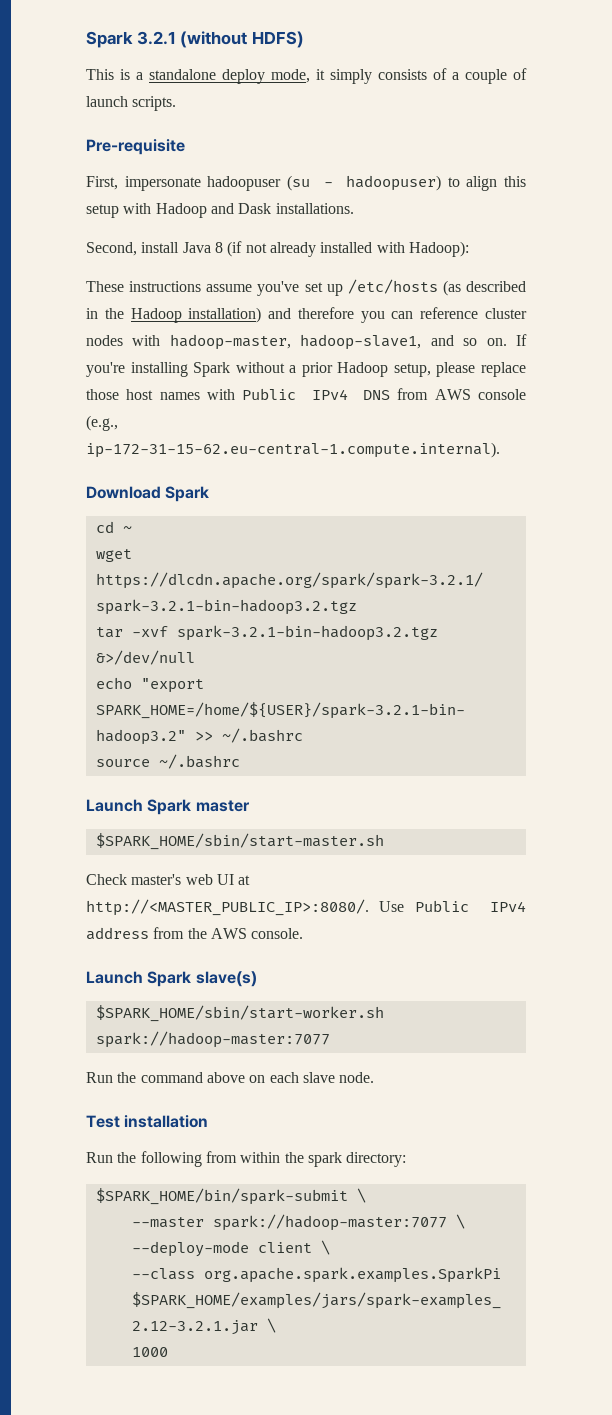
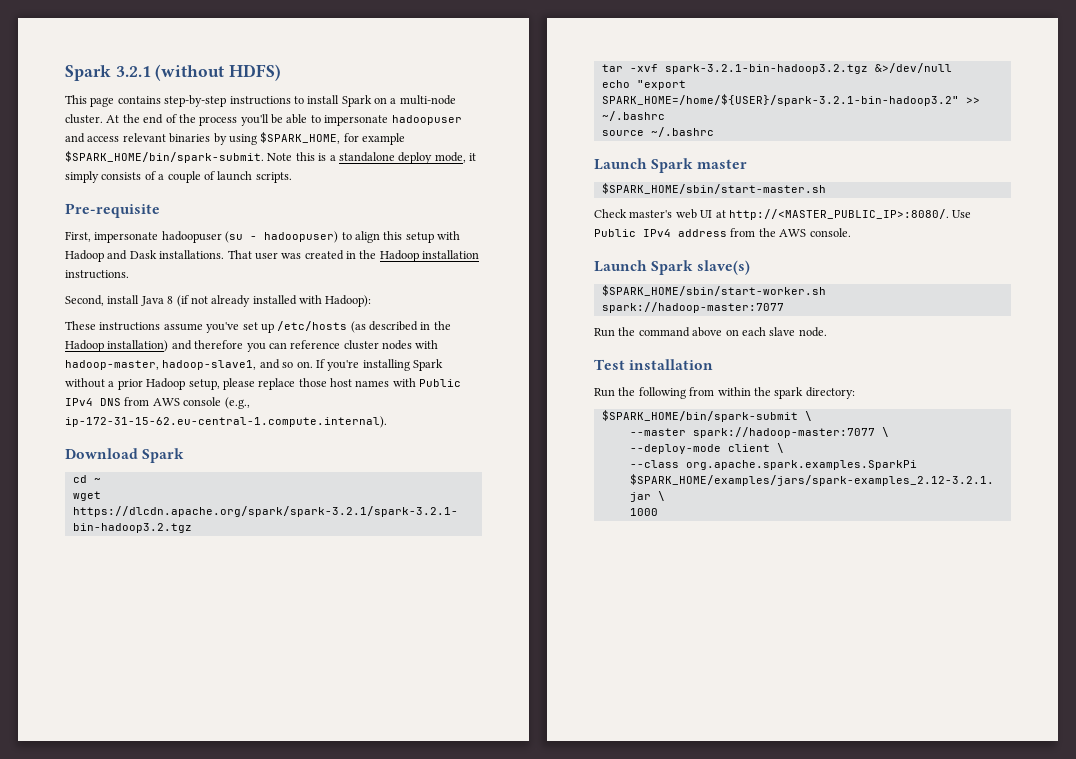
(114, 74) none -> [90,95,456,107] [65,114,462,126] [65,132,405,145] [65,151,315,163] page contains step-by-step instructions to install Spark on a multi-node cluster. At the end of the process you'll be able to impersonate hadoopuser and access relevant binaries by using $SPARK_HOME, for example $SPARK_HOME/bin/spark-submit. Note this
(354, 208) none -> [227,250,480,262] [65,270,129,279] That user was created in the Hadoop installation instructions.

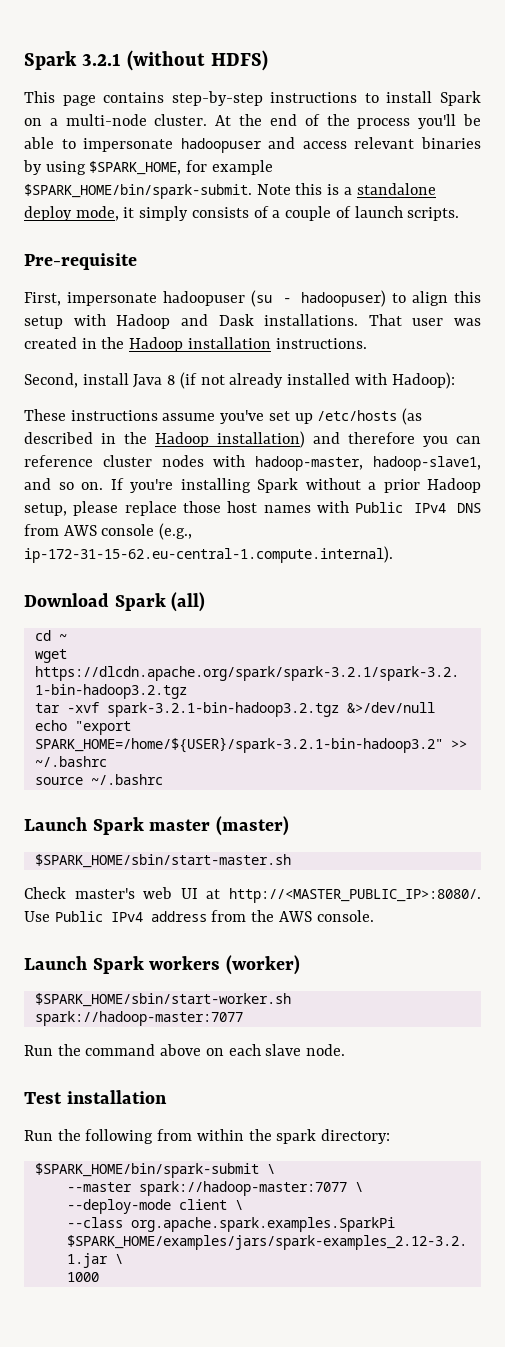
(185, 455) none -> [171,592,206,612] (all)
(748, 164) none -> [215,816,289,836] (master)
[697,260,751,275] slave(s) -> [149,955,300,975] workers (worker)

